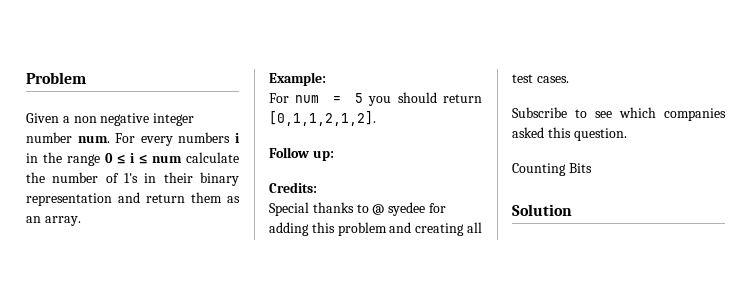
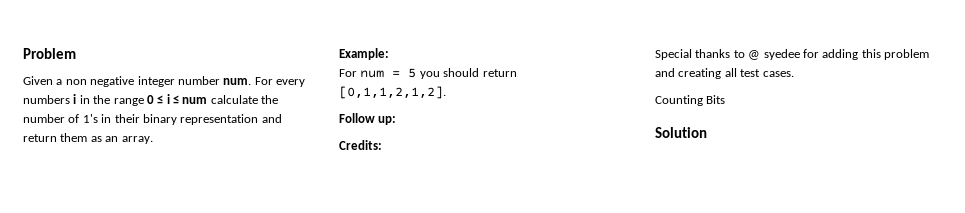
[512,107,726,121] [512,127,627,141] // Subscribe to see which companies asked this question. -> (794, 74) none

